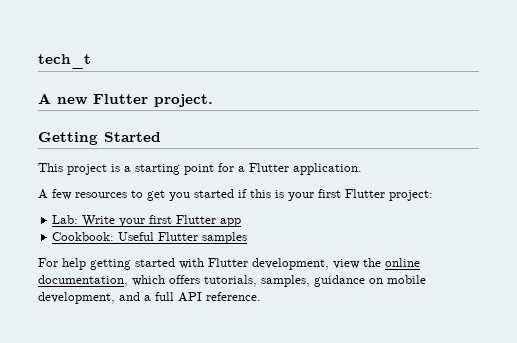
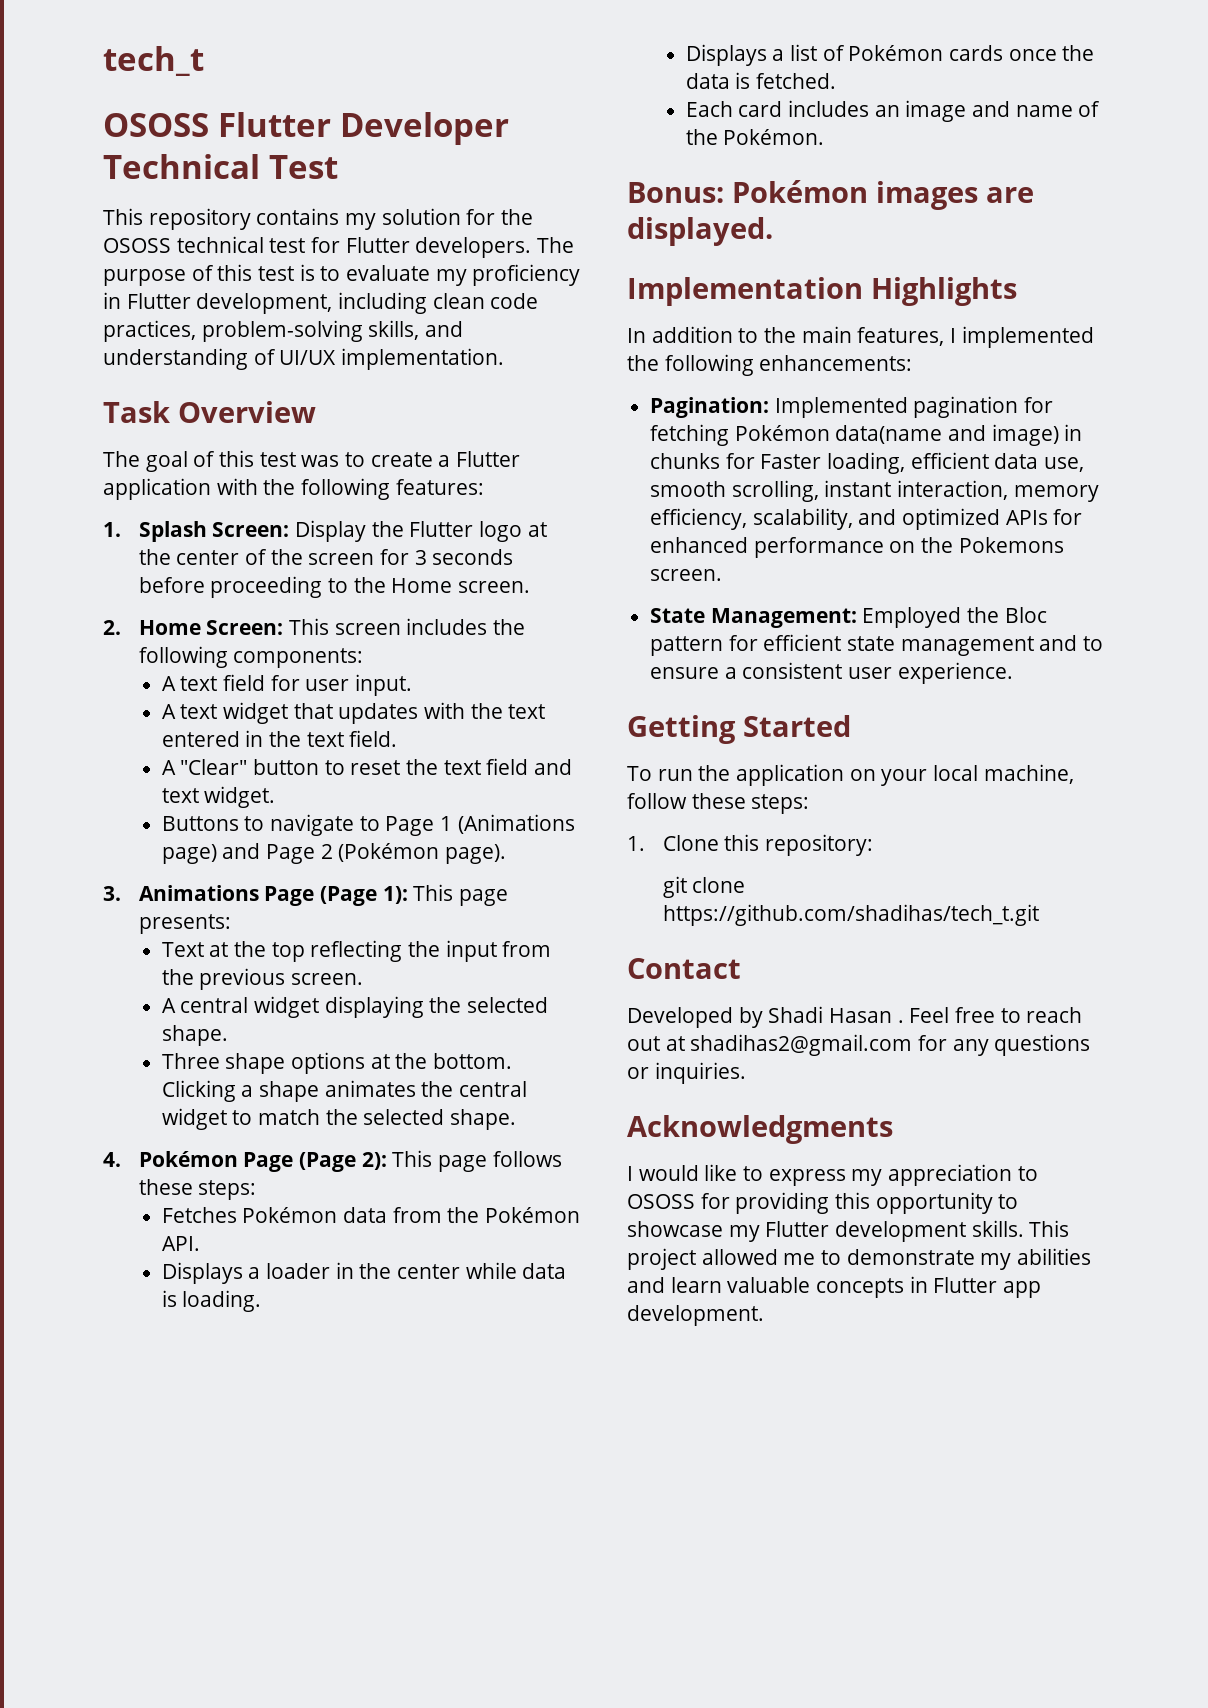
[38,93,213,107] [38,132,161,145] [38,163,362,175] [38,189,433,201] [52,215,242,227] [52,232,248,244] [38,258,420,270] [38,275,426,287] [38,292,261,304] A new Flutter project. // Getting Started // This project is a starting point for a Flutter application. // A few resources to get you started if this is your first Flutter project: // Lab: Write your first Flutter app // Cookbook: Useful Flutter samples // For help getting started with Flutter development, view the online documentation, which offers tutorials, samples, guidance on mobile development, and a full API reference. -> [103,112,509,145] [103,154,338,179] [103,208,534,230] [103,236,575,258] [103,264,581,286] [103,292,539,314] [103,320,464,342] [103,348,505,370] [103,401,316,423] [103,450,521,472] [103,478,484,500] [103,520,547,542] [138,549,514,565] [138,576,530,598] [103,618,525,635] [138,646,364,668] [161,674,413,696] [161,702,546,724] [161,730,398,747] [161,758,573,775] [161,786,276,808] [161,814,575,836] [161,843,507,864] [103,884,508,906] [138,914,231,934] [161,940,552,962] [161,968,364,990] [161,996,549,1018] [161,1025,228,1046] [161,1052,513,1074] [161,1080,528,1102] [161,1108,517,1130] [103,1150,562,1172] [138,1179,257,1200] [161,1207,581,1223] [161,1236,200,1251] [161,1262,567,1284] [161,1290,262,1312] [685,44,1095,66] [685,72,837,89] [685,100,1101,122] [685,129,825,145] [627,180,1034,210] [627,217,773,246] [627,277,1017,306] [627,326,1094,348] [627,354,913,376] [650,396,1054,418] [650,424,1083,446] [650,452,1085,474] [650,480,1099,502] [650,508,1083,530] [650,537,1064,558] [650,569,723,581] [650,607,1047,628] [650,634,1104,656] [650,662,1013,684] [627,715,851,744] [627,764,1074,786] [627,793,810,814] [627,834,873,856] [662,876,746,898] [662,904,1039,926] [627,958,741,979] [627,1006,1083,1028] [627,1034,1091,1056] [627,1062,746,1084] [627,1115,893,1144] [627,1164,1038,1186] [627,1192,1019,1214] [627,1220,1070,1242] [627,1248,1092,1270] [627,1276,1042,1298] [627,1305,764,1326] OSOSS Flutter Developer Technical Test // This repository contains my solution for the OSOSS technical test for Flutter developers. The purpose of this test is to evaluate my proficiency in Flutter development, including clean code practices, problem-solving skills, and understanding of UI/UX implementation. // Task Overview // The goal of this test was to create a Flutter application with the following features: // 1. Splash Screen: Display the Flutter logo at the center of the screen for 3 seconds before proceeding to the Home screen. // 2. Home Screen: This screen includes the following components: // A text field for user input. // A text widget that updates with the text entered in the text field. // A "Clear" button to reset the text field and text widget. // Buttons to navigate to Page 1 (Animations page) and Page 2 (Pokémon page). // 3. Animations Page (Page 1): This page presents: // Text at the top reflecting the input from the previous screen. // A central widget displaying the selected shape. // Three shape options at the bottom. Clicking a shape animates the central widget to match the selected shape. // 4. Pokémon Page (Page 2): This page follows these steps: // Fetches Pokémon data from the Pokémon API. // Displays a loader in the center while data is loading. // Displays a list of Pokémon cards once the data is fetched. // Each card includes an image and name of the Pokémon. // Bonus: Pokémon images are displayed. // Implementation Highlights // In addition to the main features, I implemented the following enhancements: // Pagination: Implemented pagination for fetching Pokémon data(name and image) in chunks for Faster loading, efficient data use, smooth scrolling, instant interaction, memory efficiency, scalability, and optimized APIs for enhanced performance on the Pokemons screen. // State Management: Employed the Bloc pattern for efficient state management and to ensure a consistent user experience. // Getting Started // To run the application on your local machine, follow these steps: // 1. Clone this repository: // git clone https://github.com/shadihas/tech_t.git // Contact // Developed by Shadi Hasan . Feel free to reach out at shadihas2@gmail.com for any questions or inquiries. // Acknowledgments // I would like to express my appreciation to OSOSS for providing this opportunity to showcase my Flutter development skills. This project allowed me to demonstrate my abilities and learn valuable concepts in Flutter app development.

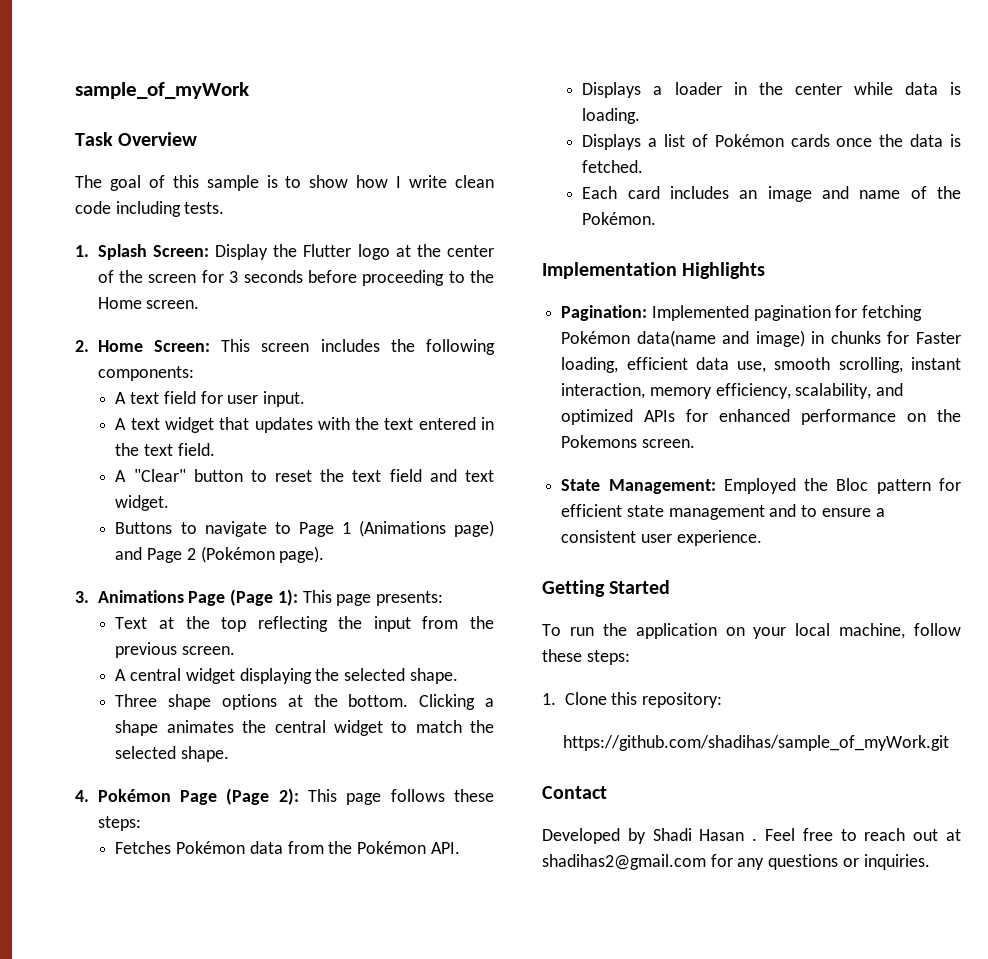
[103,46,204,76] [103,112,509,145] [103,154,338,179] [103,208,534,230] [103,236,575,258] [103,264,581,286] [103,292,539,314] [103,320,464,342] [103,348,505,370] tech_t // OSOSS Flutter Developer Technical Test // This repository contains my solution for the OSOSS technical test for Flutter developers. The purpose of this test is to evaluate my proficiency in Flutter development, including clean code practices, problem-solving skills, and understanding of UI/UX implementation. -> [75,82,249,99] sample_of_myWork
[259,451,521,467] [103,478,484,500] test was to create a Flutter application with the following features: -> [206,175,495,191] [75,201,225,217] sample is to show how I write clean code including tests.
[627,180,1034,210] [627,217,773,246] [627,277,1017,306] [627,326,1094,348] [627,354,913,376] Bonus: Pokémon images are displayed. // Implementation Highlights // In addition to the main features, I implemented the following enhancements: -> [542,262,766,279] Implementation Highlights
[662,876,746,898] [662,904,1039,926] git clone https://github.com/shadihas/tech_t.git -> [563,735,950,751] https://github.com/shadihas/sample_of_myWork.git
[627,1115,893,1144] [627,1164,1038,1186] [627,1192,1019,1214] [627,1220,1070,1242] [627,1248,1092,1270] [627,1276,1042,1298] [627,1305,764,1326] // Acknowledgments // I would like to express my appreciation to OSOSS for providing this opportunity to showcase my Flutter development skills. This project allowed me to demonstrate my abilities and learn valuable concepts in Flutter app development. -> (930, 862) none

